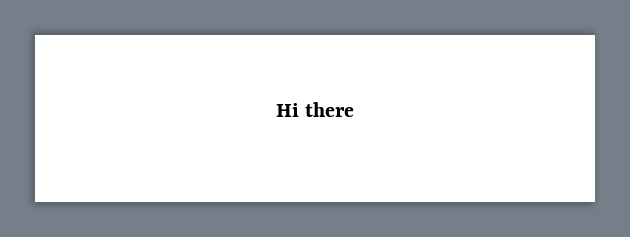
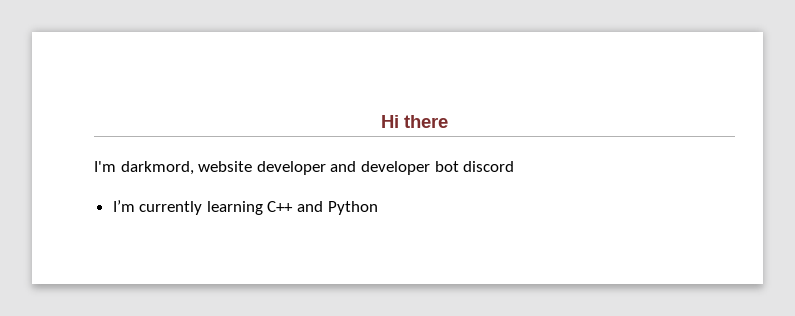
(355, 109) none -> [94,161,515,175] [112,200,378,215] // I'm darkmord, website developer and developer bot discord // I’m currently learning C++ and Python

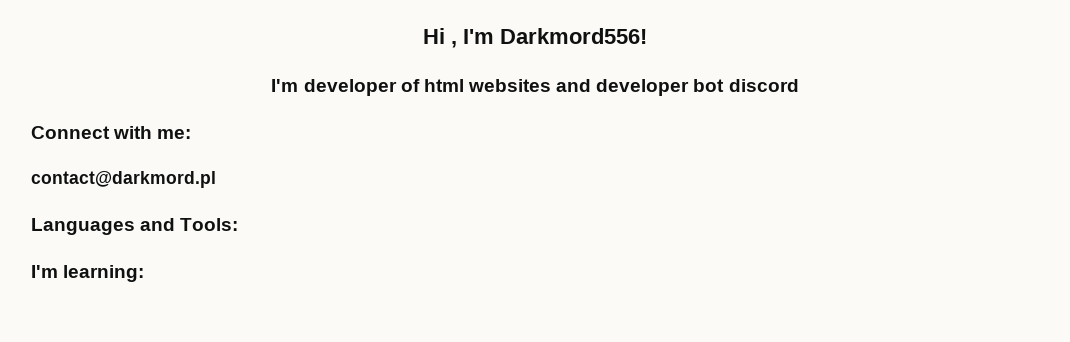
[404,115,448,128] [94,161,515,175] [112,200,378,215] there // I'm darkmord, website developer and developer bot discord // I’m currently learning C++ and Python -> [451,28,647,48] [271,79,799,96] [31,126,192,139] [31,171,216,188] [31,218,239,235] [31,265,145,282] , I'm Darkmord556! // I'm developer of html websites and developer bot discord // Connect with me: // contact@darkmord.pl // Languages and Tools: // I'm learning:

